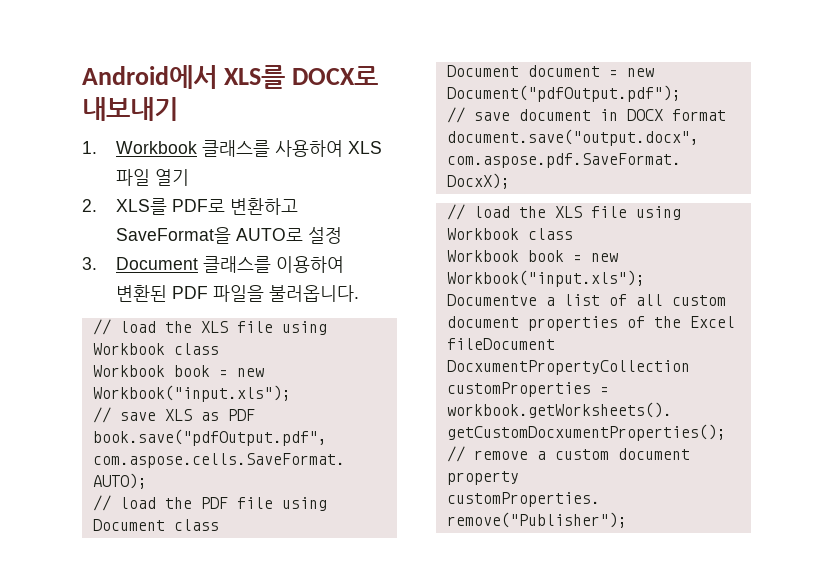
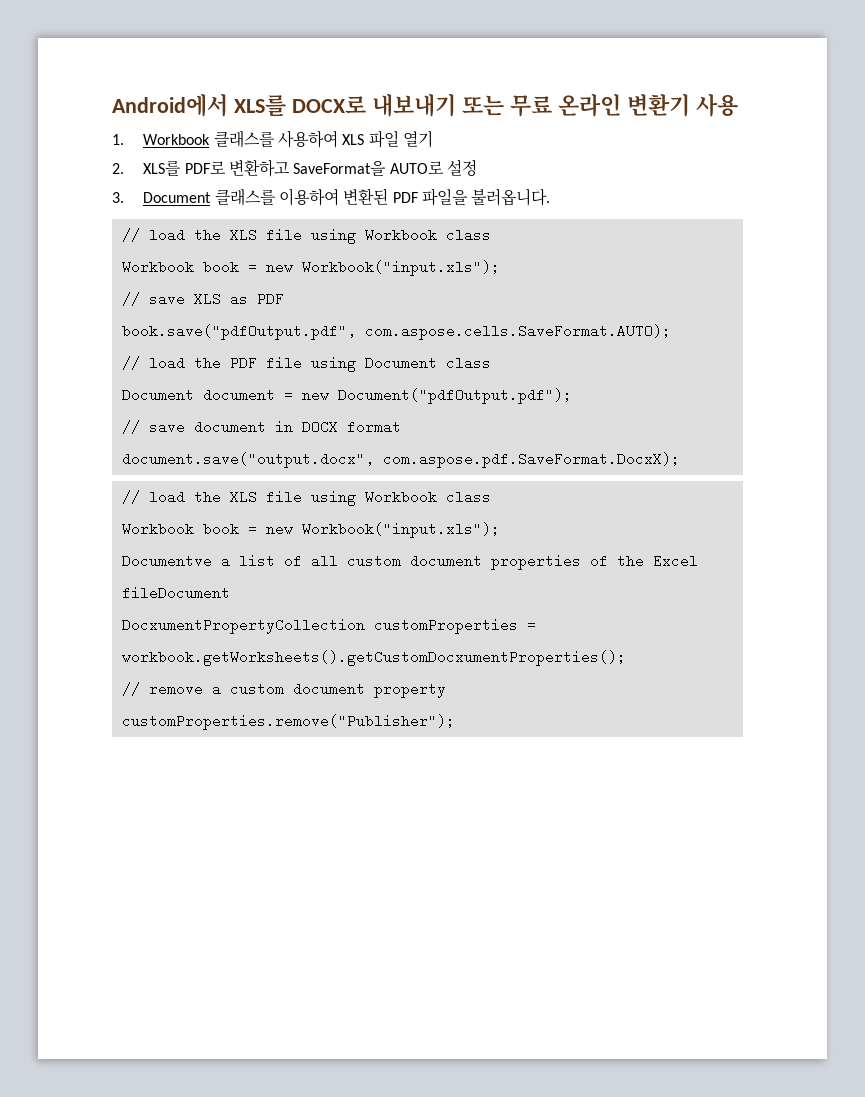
(178, 109) none -> [461,93,738,117] 또는 무료 온라인 변환기 사용

